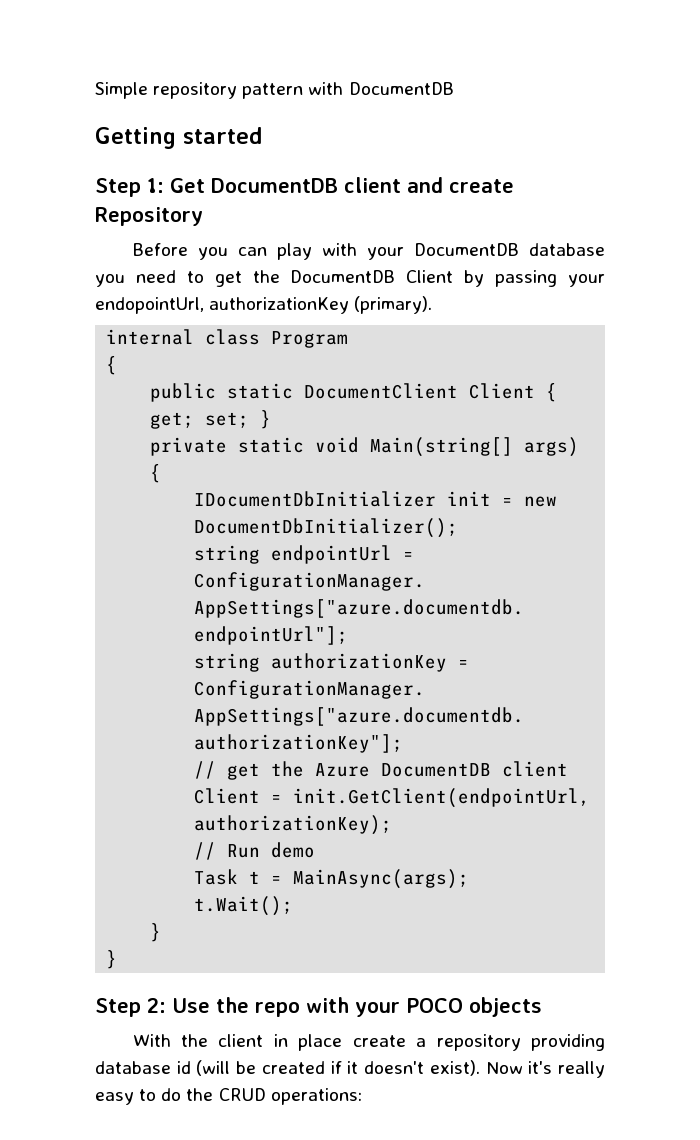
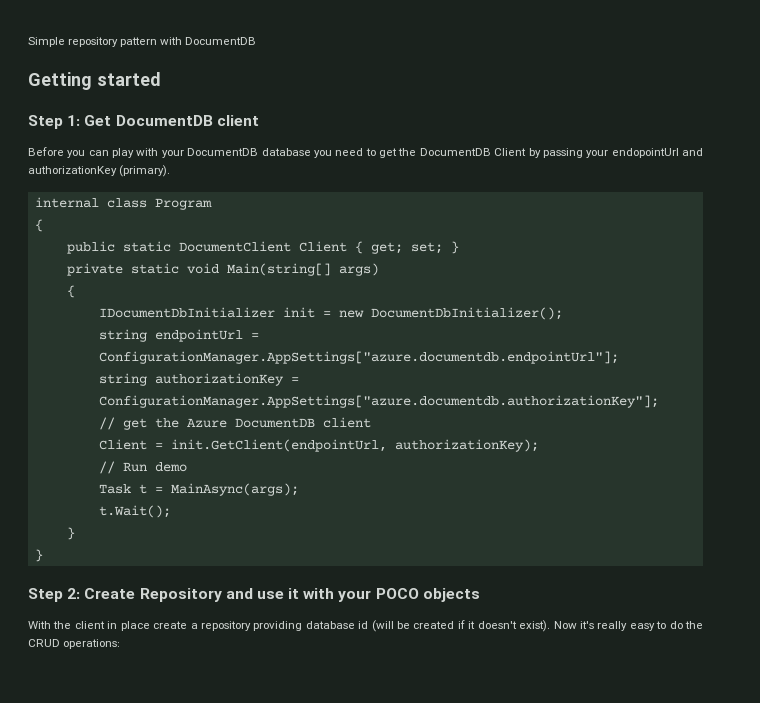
[407,177,514,193] [95,207,203,226] and create Repository -> (259, 120) none
[95,297,204,314] endopointUrl, -> [611,148,703,158] endopointUrl and
[172,997,300,1017] Use the repo -> [84,588,300,602] Create Repository and use it

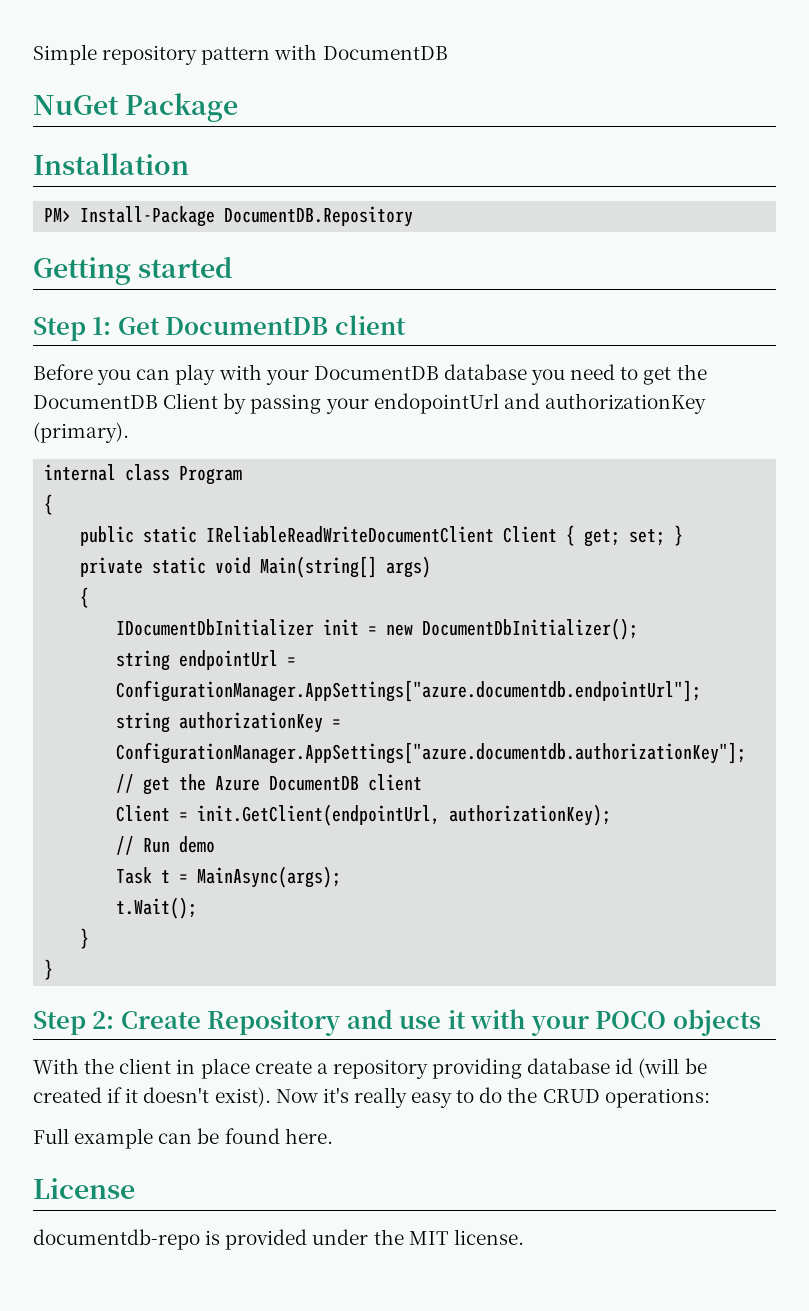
(257, 41) none -> [33,93,239,122] [33,153,189,175] [44,206,414,227] // NuGet Package // Installation // PM> Install-Package DocumentDB.Repository
[178,241,291,252] DocumentClient -> [206,526,495,543] IReliableReadWriteDocumentClient
(121, 644) none -> [33,1128,333,1149] [33,1178,135,1199] [33,1229,524,1250] // Full example can be found here. // License // documentdb-repo is provided under the MIT license.

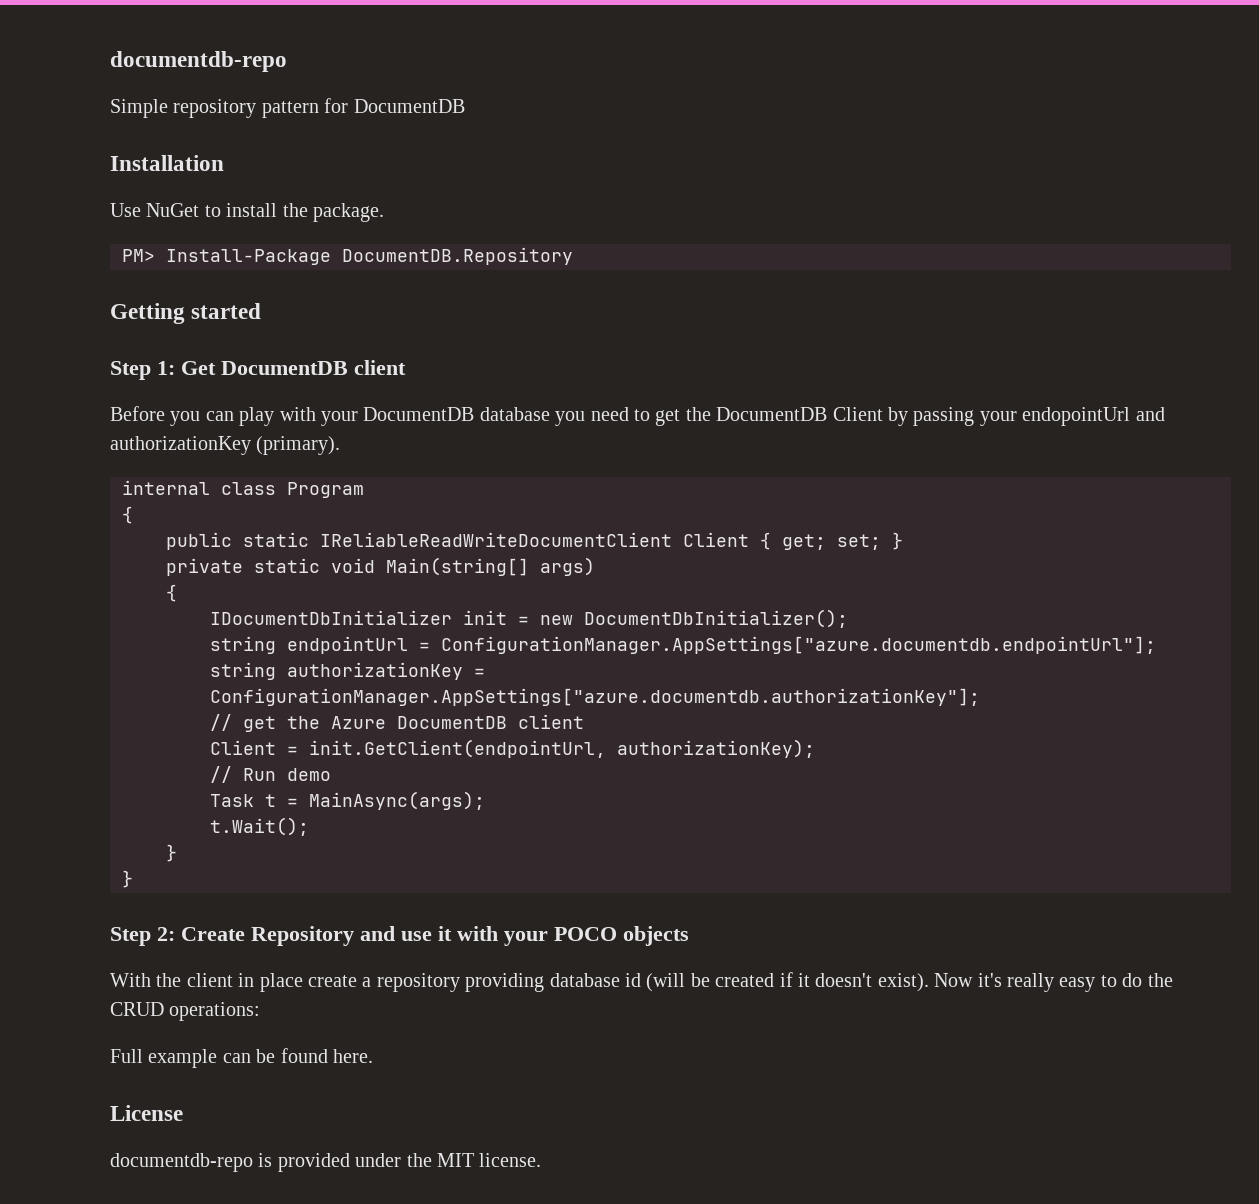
(33, 54) none -> [110,51,287,72] documentdb-repo //
[274,44,318,60] with -> [324,98,349,113] for
[33,93,239,122] [33,153,189,175] NuGet Package // Installation -> [110,155,224,171] [110,203,384,222] Installation // Use NuGet to install the package.

